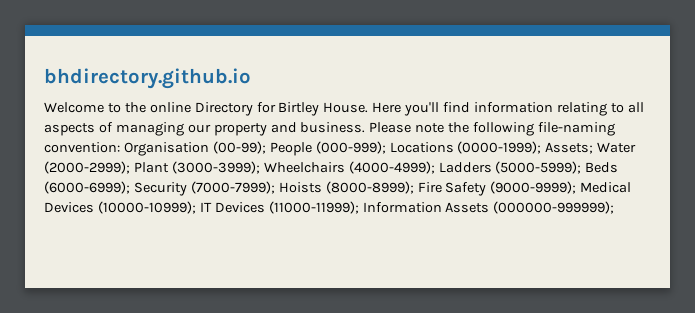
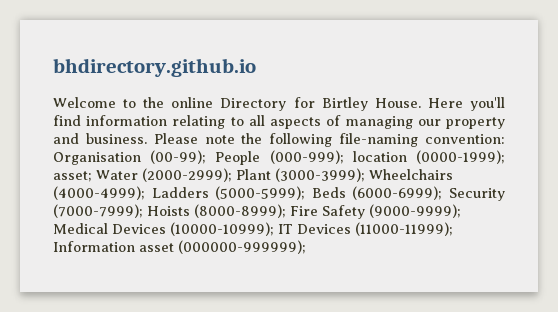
[389,141,594,154] Locations (0000-1999); Assets; -> [352,150,505,164] [53,171,92,182] location (0000-1999); asset;
[445,202,490,213] Assets -> [139,243,174,252] asset

